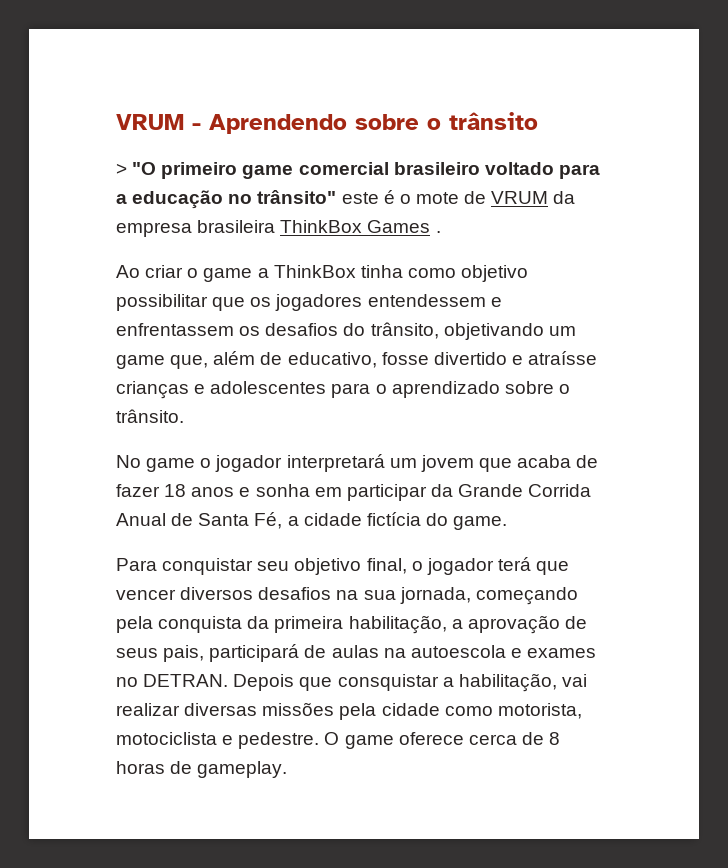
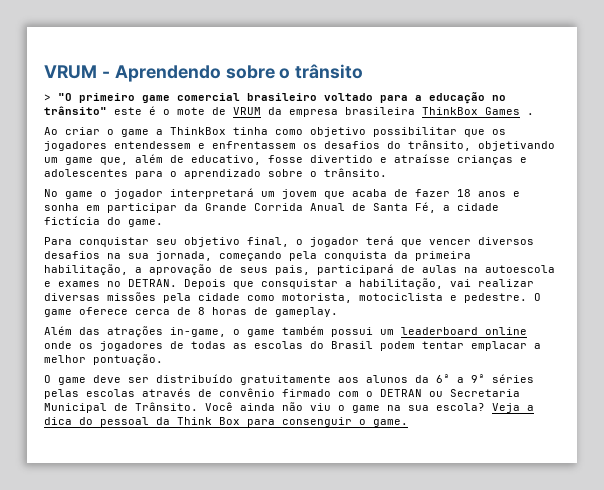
(288, 769) none -> [44,326,527,337] [44,341,541,351] [44,354,163,365] [44,374,534,385] [44,388,520,399] [44,402,534,413] [44,417,408,427] // Além das atrações in-game, o game também possui um leaderboard online onde os jogadores de todas as escolas do Brasil podem tentar emplacar a melhor pontuação. // O game deve ser distribuído gratuitamente aos alunos da 6ª a 9ª séries pelas escolas através de convênio firmado com o DETRAN ou Secretaria Municipal de Trânsito. Você ainda não viu o game na sua escola? Veja a dica do pessoal da Think Box para consenguir o game.

